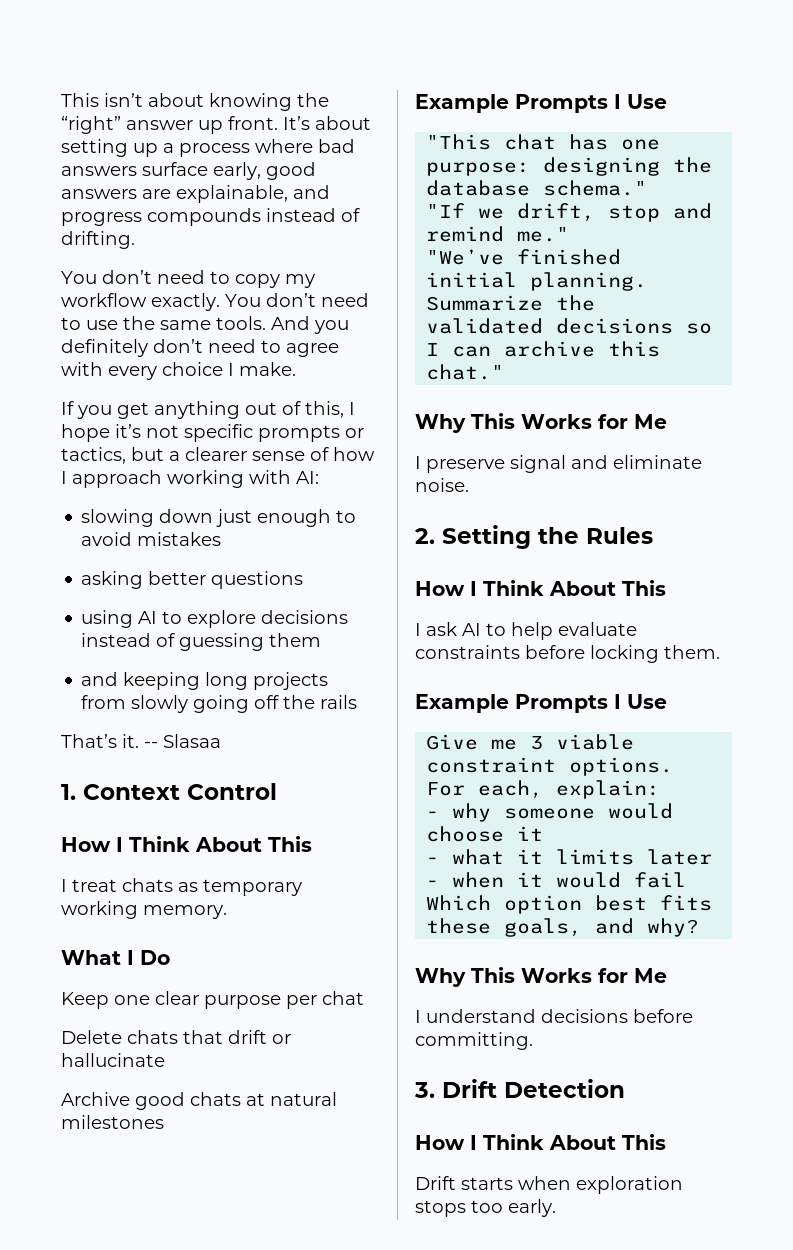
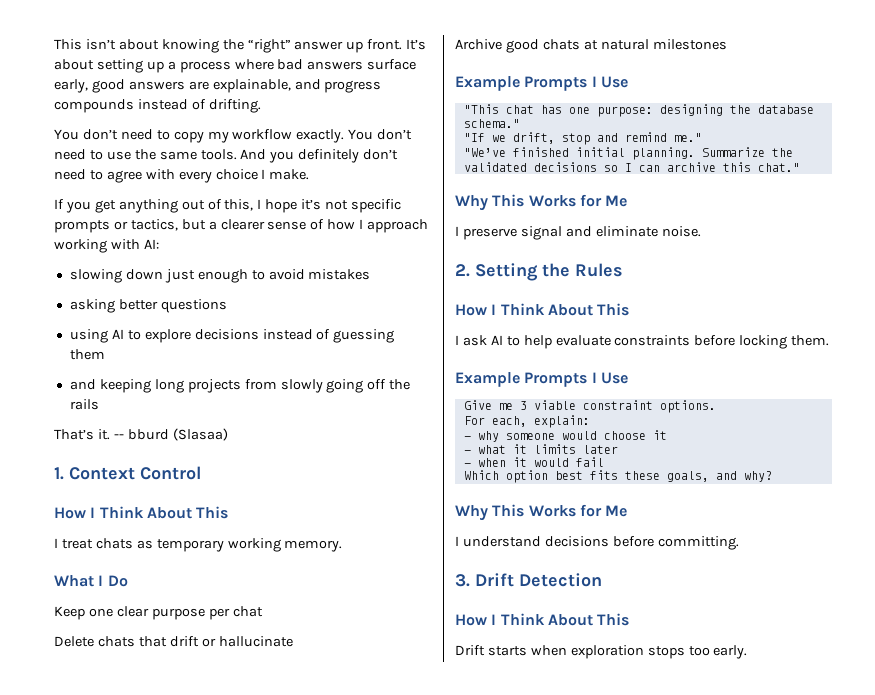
[163,734,221,748] Slasaa -> [127,428,228,441] bburd (Slasaa)

